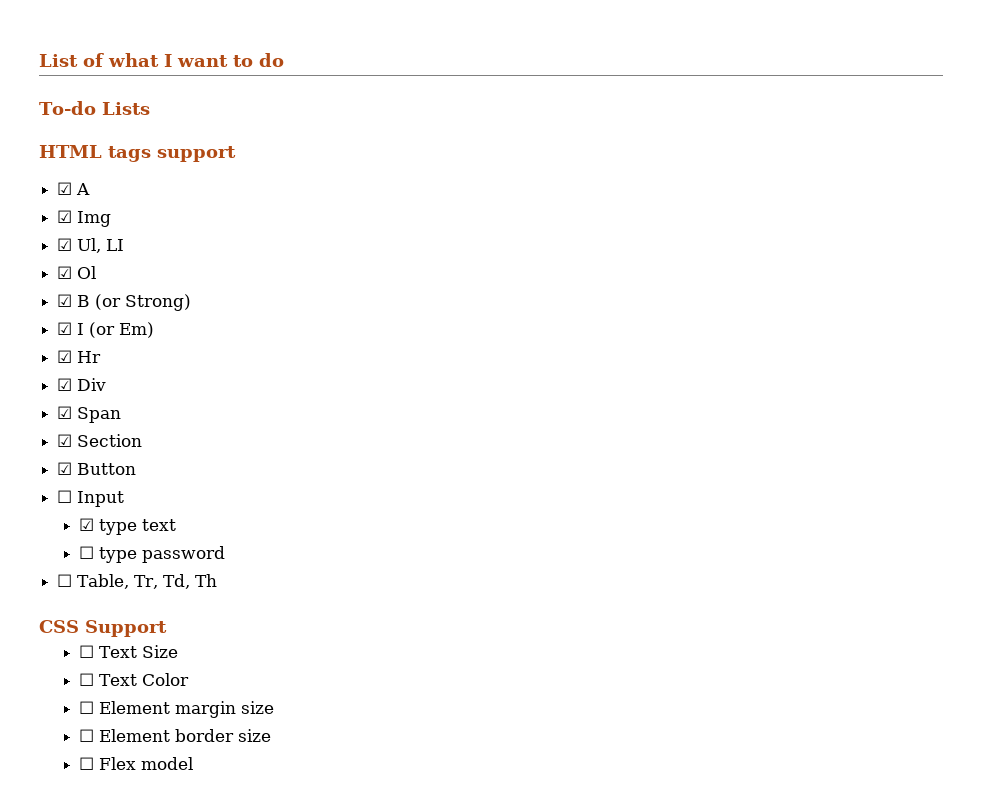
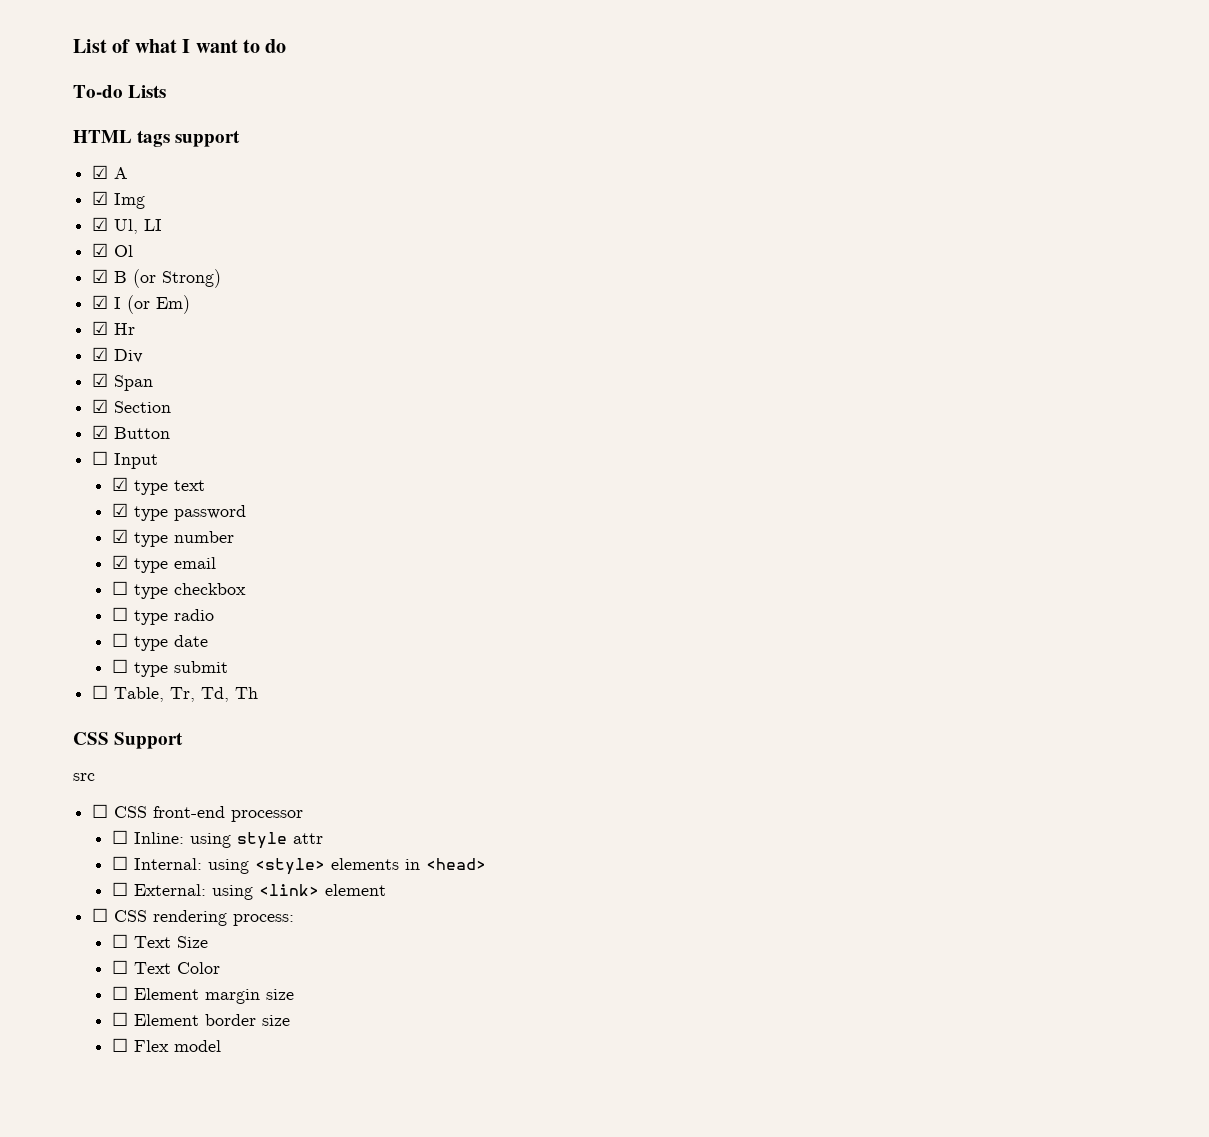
[78,546,225,563] ☐ type password -> [111,503,246,521] [111,529,234,547] [111,555,216,573] [111,581,246,599] [111,607,214,625] [111,633,208,651] [111,659,228,677] ☑ type password // ☑ type number // ☑ type email // ☐ type checkbox // ☐ type radio // ☐ type date // ☐ type submit
(167, 628) none -> [73,773,95,781] [92,804,304,822] [111,830,323,849] [111,856,486,875] [111,882,386,900] [92,908,295,926] // src // ☐ CSS front-end processor // ☐ Inline: using style attr // ☐ Internal: using <style> elements in <head> // ☐ External: using <link> element // ☐ CSS rendering process:

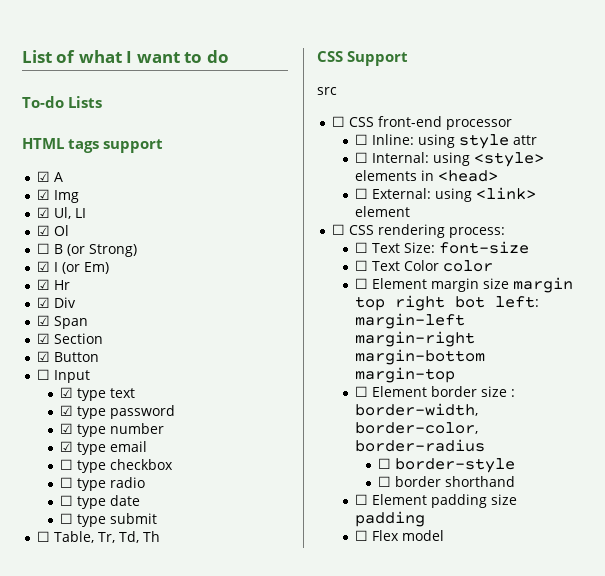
[92,269,109,283] ☑ -> [37,243,51,254] ☐
[176,936,208,948] Size -> [404,241,530,254] Size: font-size
(220, 968) none -> [443,260,494,272] color
[111,1012,290,1026] // ☐ Element border size -> [513,277,574,293] [355,295,540,311] [355,313,466,329] [355,331,476,347] [355,349,486,365] [355,367,456,383] [355,386,516,397] [355,403,479,416] [355,422,479,434] [355,439,486,452] [378,458,516,473] [378,476,516,487] [355,494,518,508] [355,511,426,527] margin top right bot left: margin-left margin-right margin-bottom margin-top // ☐ Element border size : border-width, border-color, border-radius // ☐ border-style // ☐ border shorthand // ☐ Element padding size padding

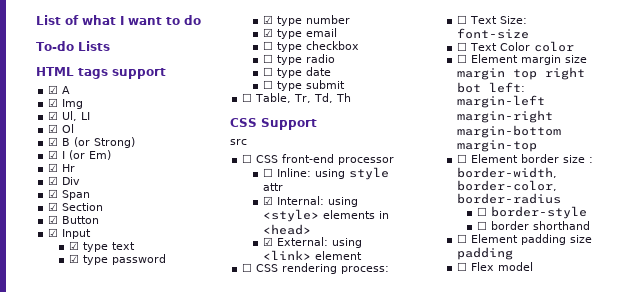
[37,243,51,254] ☐ -> [48,137,59,146] ☑
[37,369,51,380] ☐ -> [48,228,59,237] ☑
[355,152,369,163] ☐ -> [262,196,273,205] ☑
[355,188,369,199] ☐ -> [262,237,273,246] ☑

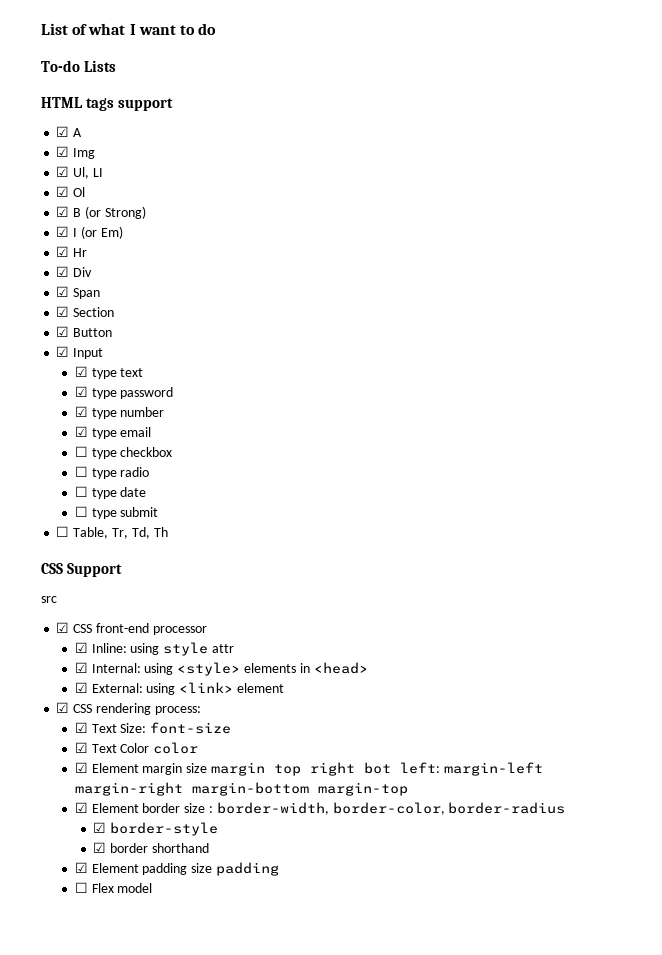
[242,154,253,163] ☐ -> [56,622,70,633] ☑
[262,168,273,177] ☐ -> [74,642,88,653] ☑
[242,263,253,272] ☐ -> [56,702,70,713] ☑
[456,15,467,24] ☐ -> [74,722,88,733] ☑
[456,42,467,51] ☐ -> [74,742,88,753] ☑
[456,54,467,63] ☐ -> [74,762,88,773] ☑
[456,154,467,163] ☐ -> [74,802,88,813] ☑
[477,207,488,216] ☐ -> [93,822,107,833] ☑
[477,221,488,230] ☐ -> [93,842,107,853] ☑
[456,234,467,243] ☐ -> [74,862,88,873] ☑

